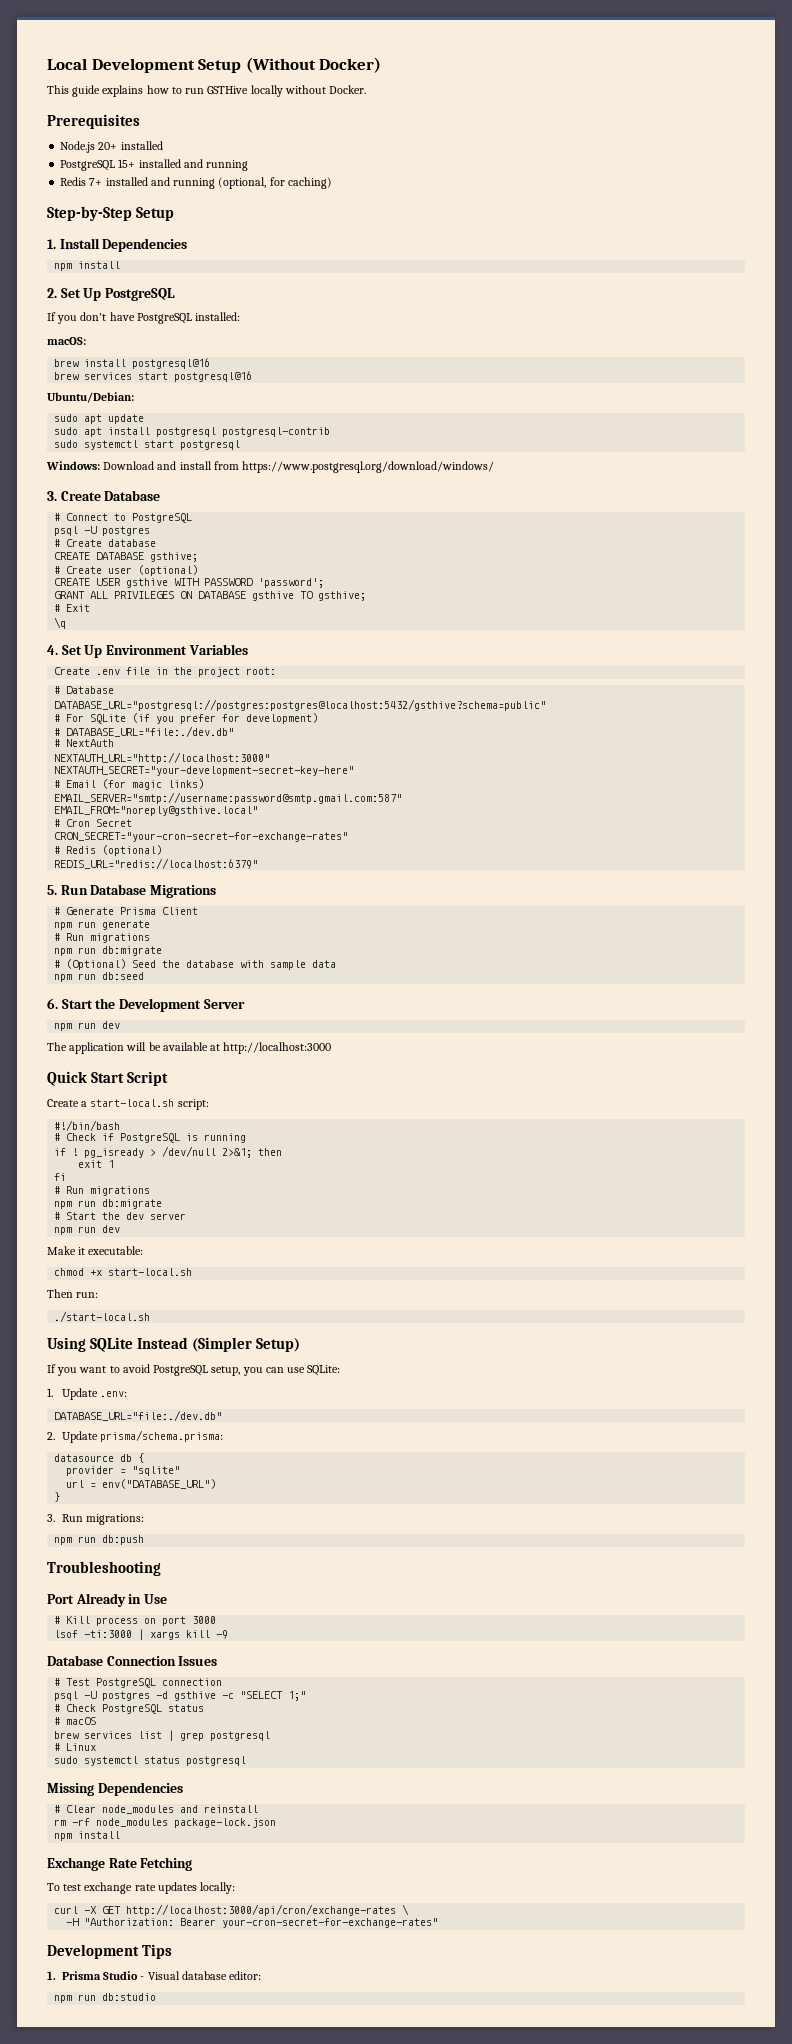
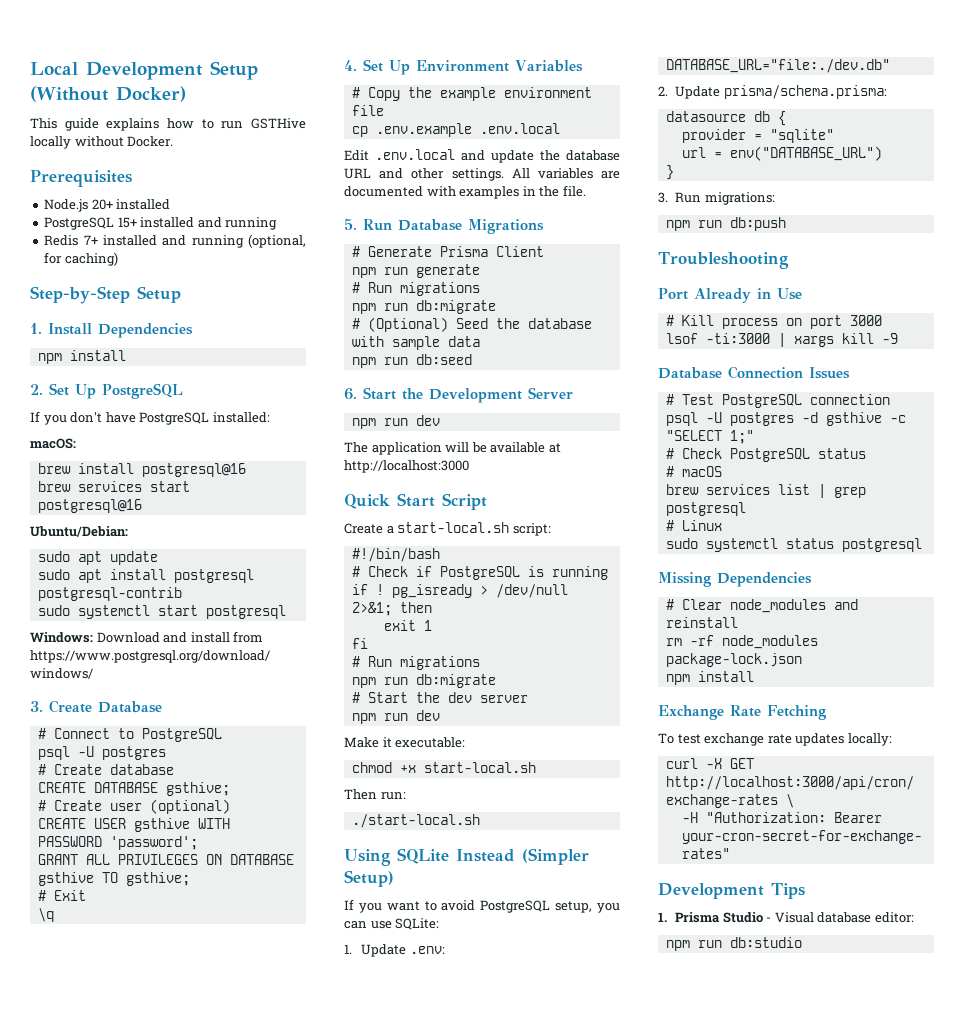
[54,667,277,677] [54,686,115,694] [54,699,547,711] [54,713,319,724] [54,726,235,737] [54,739,115,747] [54,752,271,764] [54,766,355,776] [54,779,205,790] [54,792,403,804] [54,806,259,816] [54,819,133,827] [54,832,349,842] [54,845,163,856] [54,858,259,869] Create .env file in the project root: // # Database // DATABASE_URL="postgresql://postgres:postgres@localhost:5432/gsthive?schema=public" // # For SQLite (if you prefer for development) // # DATABASE_URL="file:./dev.db" // # NextAuth // NEXTAUTH_URL="http://localhost:3000" // NEXTAUTH_SECRET="your-development-secret-key-here" // # Email (for magic links) // EMAIL_SERVER="smtp://username:password@smtp.gmail.com:587" // EMAIL_FROM="noreply@gsthive.local" // # Cron Secret // CRON_SECRET="your-cron-secret-for-exchange-rates" // # Redis (optional) // REDIS_URL="redis://localhost:6379" -> [351,87,592,101] [351,105,384,116] [351,123,560,137] [344,149,620,163] [344,168,620,181] [344,185,586,199] # Copy the example environment file // cp .env.example .env.local // Edit .env.local and update the database URL and other settings. All variables are documented with examples in the file.

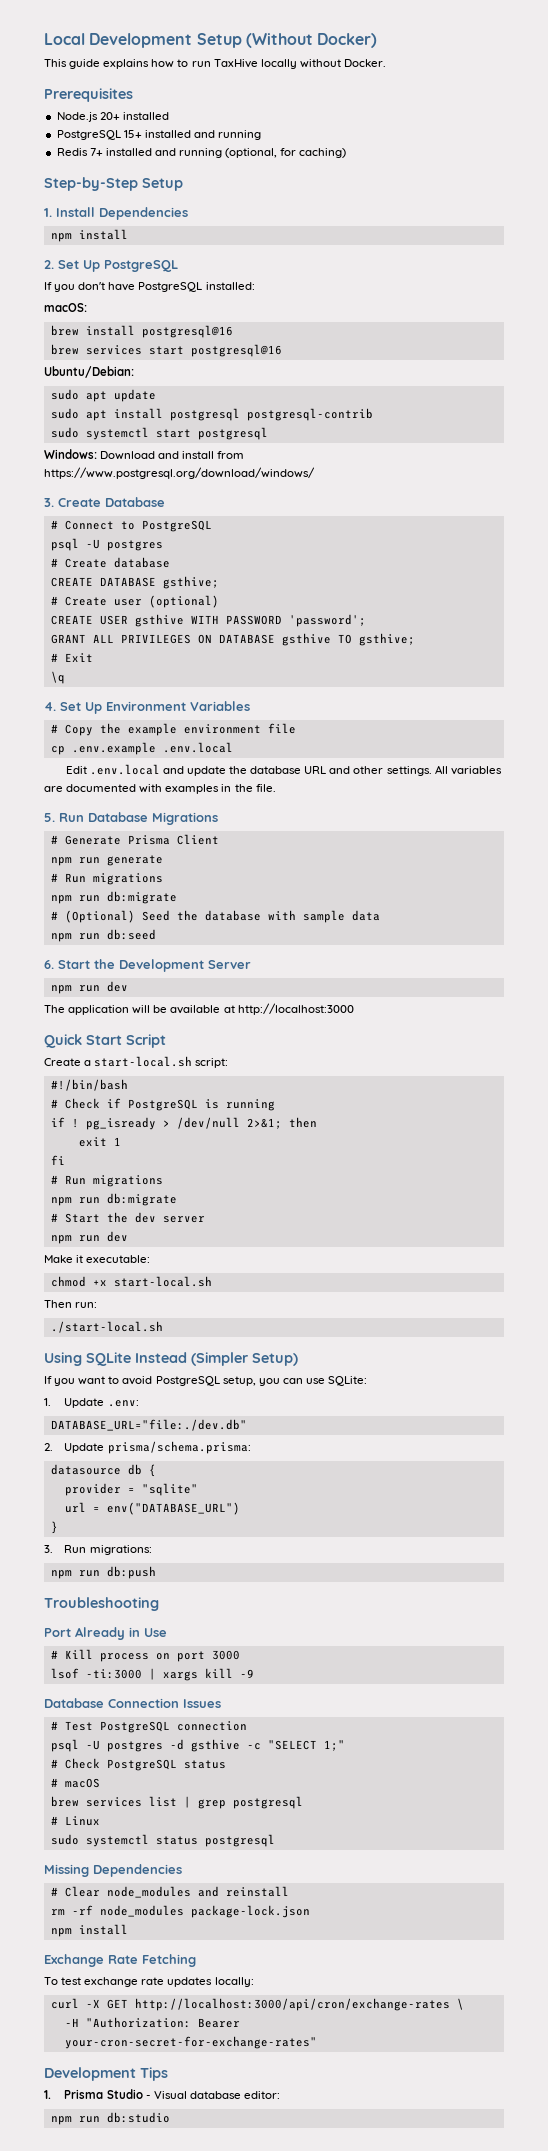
[250,118,306,129] GSTHive -> [213,59,258,68] TaxHive

